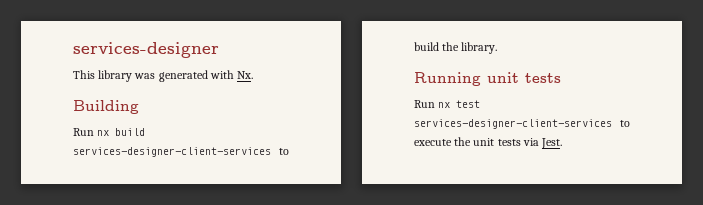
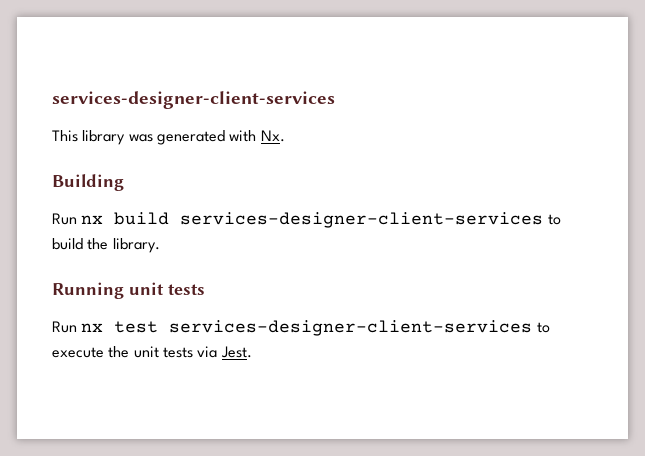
[73,42,219,58] services-designer -> [52,91,335,109] services-designer-client-services

